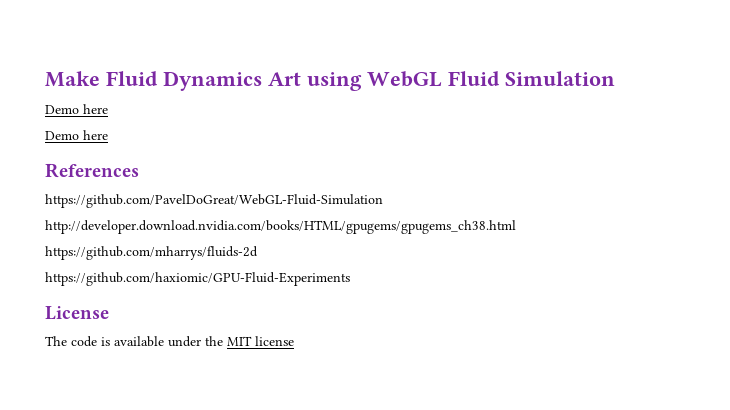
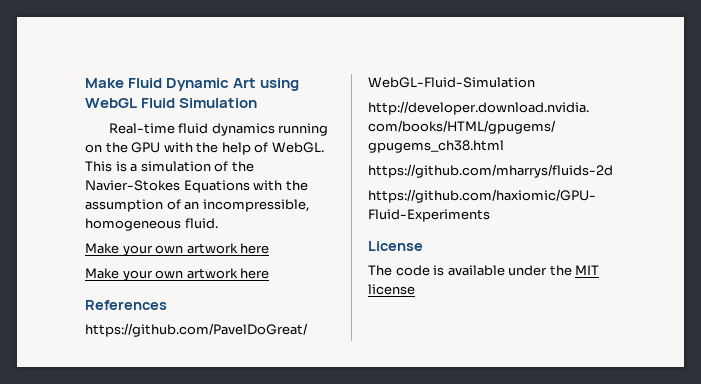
[163,71,262,91] Dynamics -> [166,78,230,91] Dynamic
[45,104,108,114] [45,131,79,140] Demo here // Demo -> [108,123,329,136] [85,142,324,155] [85,161,254,172] [85,180,308,193] [85,199,309,212] [85,218,218,231] [85,243,270,256] [85,268,238,281] Real-time fluid dynamics running on the GPU with the help of WebGL. This is a simulation of the Navier-Stokes Equations with the assumption of an incompressible, homogeneous fluid. // Make your own artwork here // Make your own artwork

